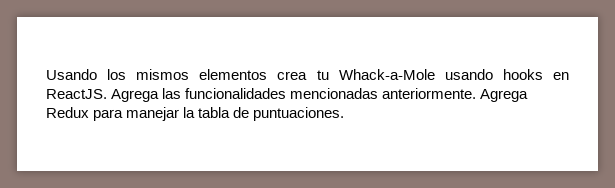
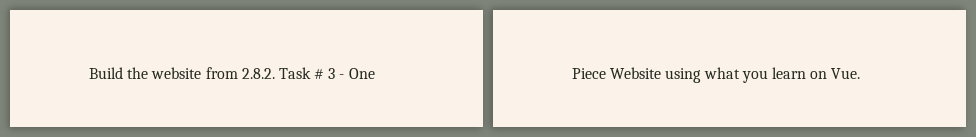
[46,69,569,80] [46,88,529,102] [46,107,345,121] Usando los mismos elementos crea tu Whack-a-Mole usando hooks en ReactJS. Agrega las funcionalidades mencionadas anteriormente. Agrega Redux para manejar la tabla de puntuaciones. -> [89,67,861,83] Build the website from 2.8.2. Task # 3 - One Piece Website using what you learn on Vue.

